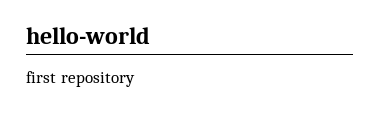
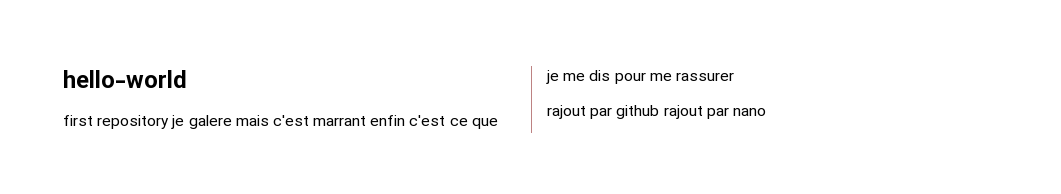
(135, 79) none -> [171,115,498,129] [546,70,734,84] [547,105,766,119] je galere mais c'est marrant enfin c'est ce que je me dis pour me rassurer // rajout par github rajout par nano

